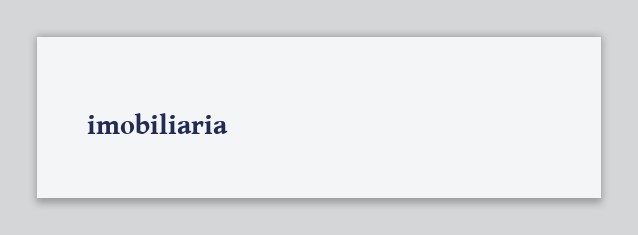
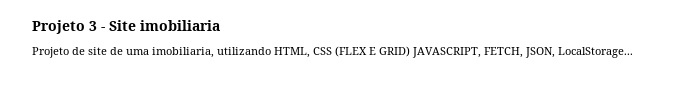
[87,113,228,134] imobiliaria -> [32,20,220,34] [32,46,633,58] Projeto 3 - Site imobiliaria // Projeto de site de uma imobiliaria, utilizando HTML, CSS (FLEX E GRID) JAVASCRIPT, FETCH, JSON, LocalStorage...

